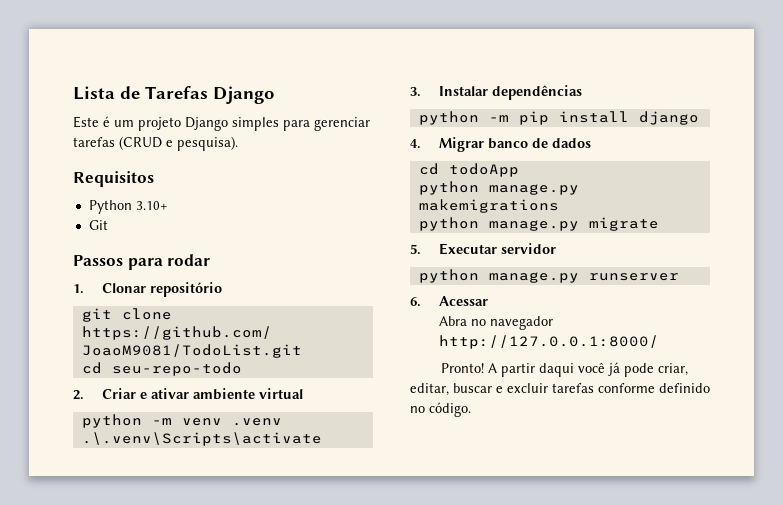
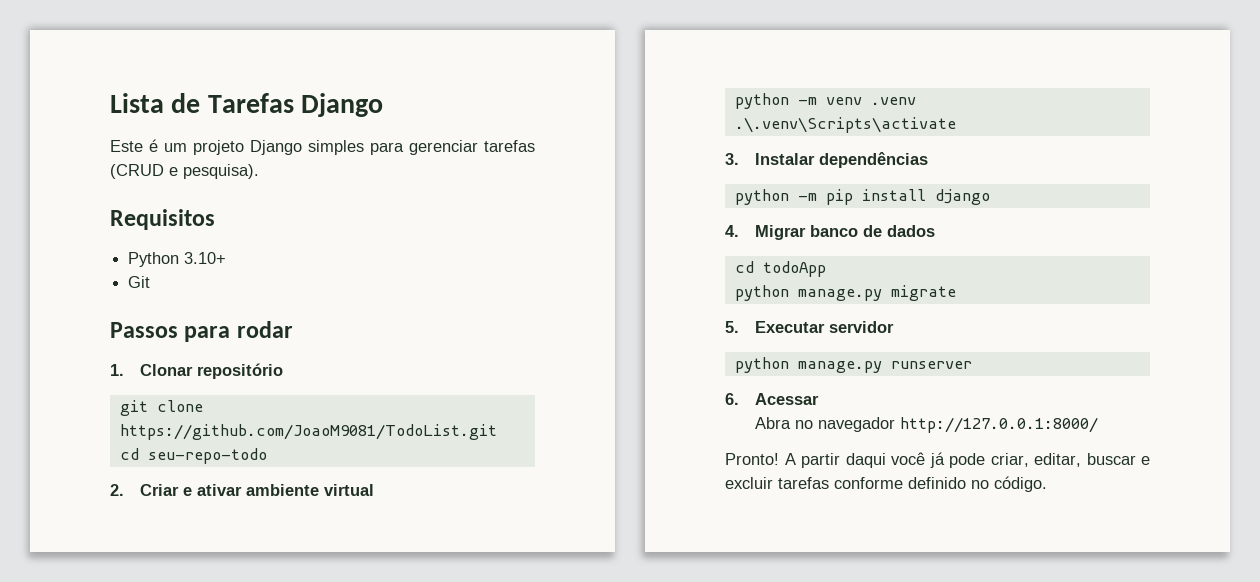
[418,181,579,195] [418,199,559,213] // python manage.py makemigrations -> (826, 269) none

